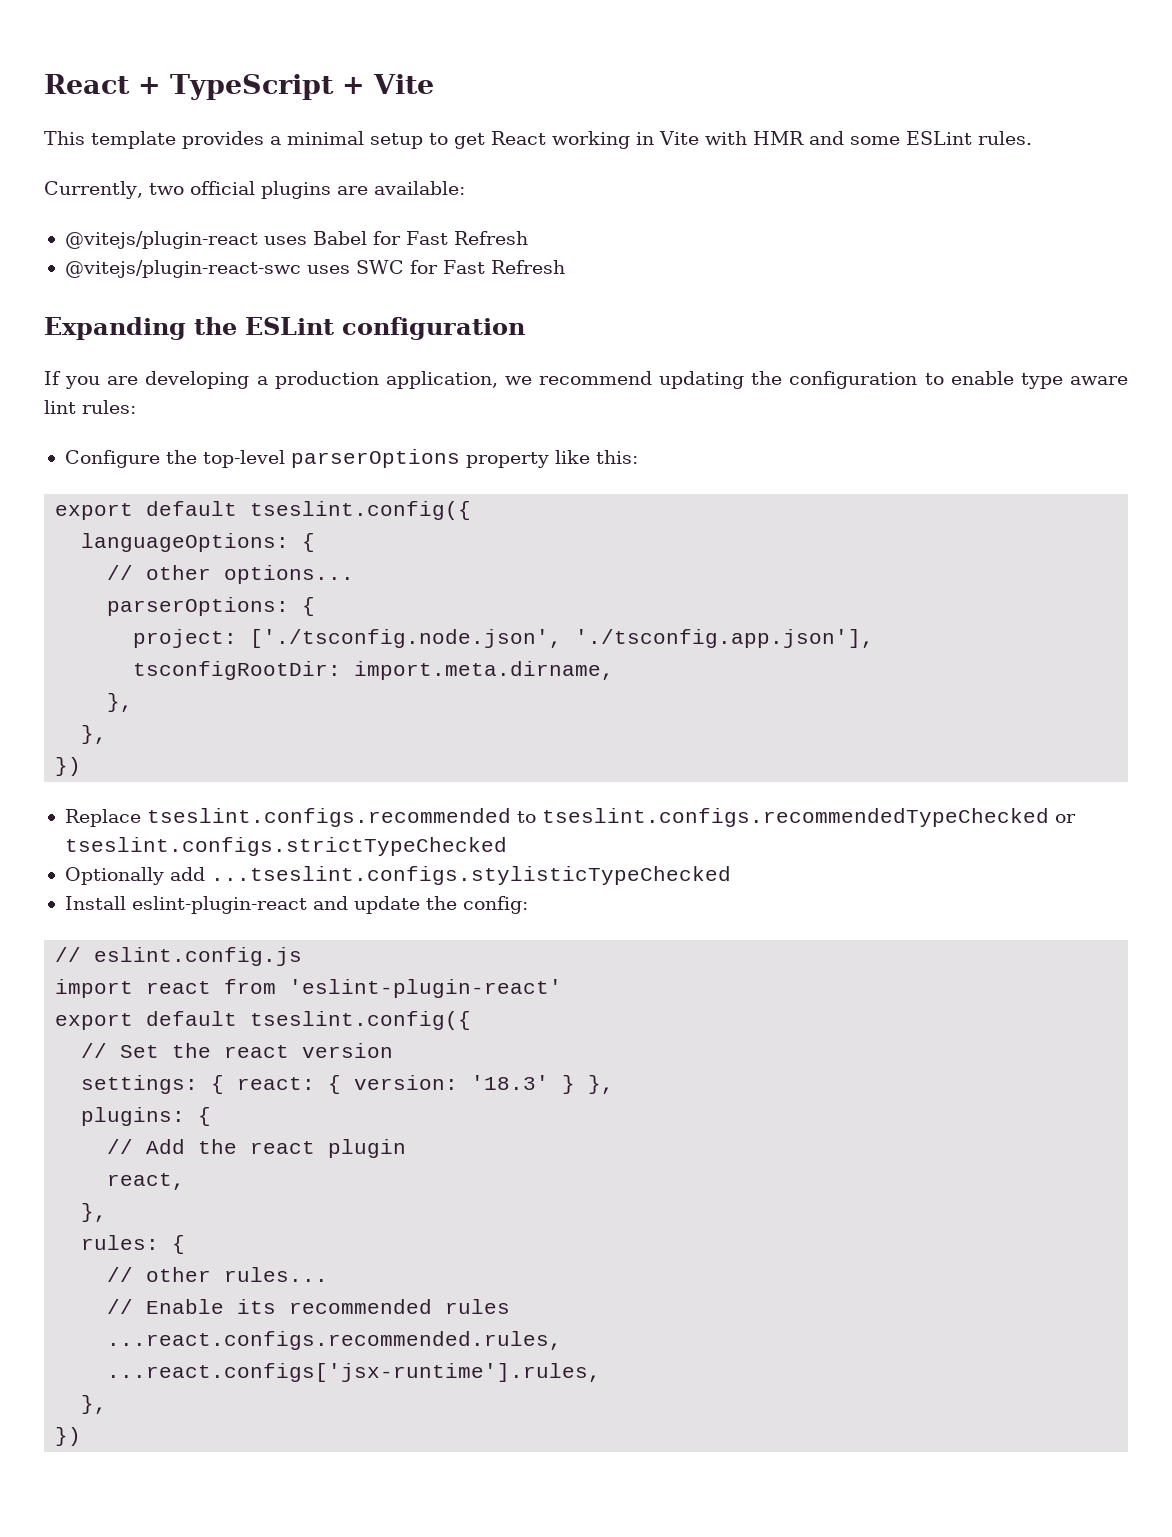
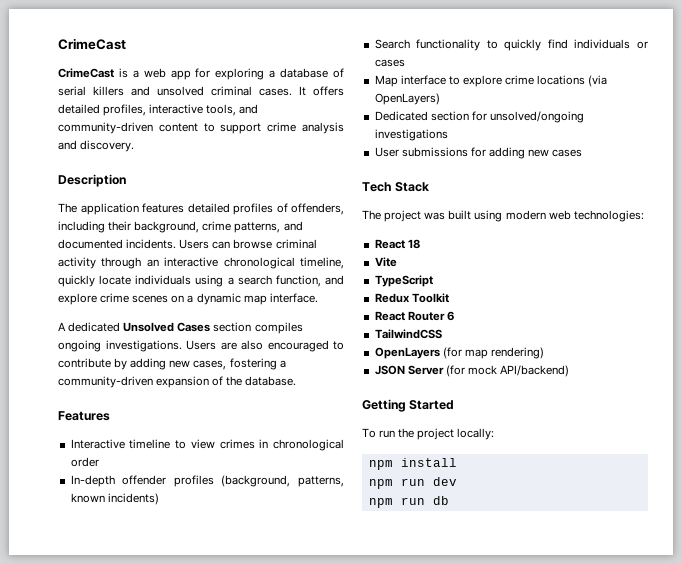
[44,74,434,100] [44,131,1032,149] [44,181,465,199] [64,231,528,249] [64,260,565,278] [44,317,525,340] [44,371,1128,389] [44,400,136,414] [64,449,638,468] [55,501,472,520] [81,533,316,552] [107,565,355,584] [107,597,316,616] [133,629,875,648] [133,661,615,680] [107,693,134,712] [81,725,108,744] [55,757,82,776] [64,808,1076,827] [64,837,507,856] [64,866,731,885] [64,896,528,914] [55,947,303,966] [55,979,563,998] [55,1011,472,1030] [81,1043,394,1058] [81,1075,615,1094] [81,1107,212,1126] [107,1139,407,1158] [107,1173,186,1190] [81,1203,108,1222] [81,1235,186,1254] [107,1267,329,1282] [107,1299,511,1314] [107,1331,563,1350] [107,1363,602,1382] [81,1395,108,1414] [55,1427,82,1446] React + TypeScript + Vite // This template provides a minimal setup to get React working in Vite with HMR and some ESLint rules. // Currently, two official plugins are available: // @vitejs/plugin-react uses Babel for Fast Refresh // @vitejs/plugin-react-swc uses SWC for Fast Refresh // Expanding the ESLint configuration // If you are developing a production application, we recommend updating the configuration to enable type aware lint rules: // Configure the top-level parserOptions property like this: // export default tseslint.config({ // languageOptions: { // // other options... // parserOptions: { // project: ['./tsconfig.node.json', './tsconfig.app.json'], // tsconfigRootDir: import.meta.dirname, // }, // }, // }) // Replace tseslint.configs.recommended to tseslint.configs.recommendedTypeChecked or tseslint.configs.strictTypeChecked // Optionally add ...tseslint.configs.stylisticTypeChecked // Install eslint-plugin-react and update the config: // // eslint.config.js // import react from 'eslint-plugin-react' // export default tseslint.config({ // // Set the react version // settings: { react: { version: '18.3' } }, // plugins: { // // Add the react plugin // react, // }, // rules: { // // other rules... // // Enable its recommended rules // ...react.configs.recommended.rules, // ...react.configs['jsx-runtime'].rules, // }, // }) -> [58,38,126,50] [58,68,344,80] [58,86,344,96] [58,104,259,116] [58,122,344,134] [58,140,135,152] [58,174,126,187] [58,203,344,215] [58,221,303,233] [58,239,317,249] [58,257,344,269] [58,275,344,287] [58,293,318,305] [58,322,303,334] [58,340,344,352] [58,358,286,370] [58,376,297,388] [58,411,110,421] [70,439,344,451] [70,457,99,467] [70,475,344,487] [70,493,159,505] [374,39,648,51] [374,59,405,67] [374,75,608,87] [374,93,440,105] [374,111,584,123] [374,129,448,141] [374,147,583,159] [362,182,430,192] [362,210,644,222] [374,239,420,249] [374,257,397,267] [374,275,433,287] [374,293,449,303] [374,311,454,321] [374,329,442,339] [374,347,544,359] [374,365,570,377] [362,399,455,412] [362,428,495,440] [368,458,457,470] [368,477,457,489] [368,496,449,508] CrimeCast // CrimeCast is a web app for exploring a database of serial killers and unsolved criminal cases. It offers detailed profiles, interactive tools, and community-driven content to support crime analysis and discovery. // Description // The application features detailed profiles of offenders, including their background, crime patterns, and documented incidents. Users can browse criminal activity through an interactive chronological timeline, quickly locate individuals using a search function, and explore crime scenes on a dynamic map interface. // A dedicated Unsolved Cases section compiles ongoing investigations. Users are also encouraged to contribute by adding new cases, fostering a community-driven expansion of the database. // Features // Interactive timeline to view crimes in chronological order // In-depth offender profiles (background, patterns, known incidents) // Search functionality to quickly find individuals or cases // Map interface to explore crime locations (via OpenLayers) // Dedicated section for unsolved/ongoing investigations // User submissions for adding new cases // Tech Stack // The project was built using modern web technologies: // React 18 // Vite // TypeScript // Redux Toolkit // React Router 6 // TailwindCSS // OpenLayers (for map rendering) // JSON Server (for mock API/backend) // Getting Started // To run the project locally: // npm install // npm run dev // npm run db

